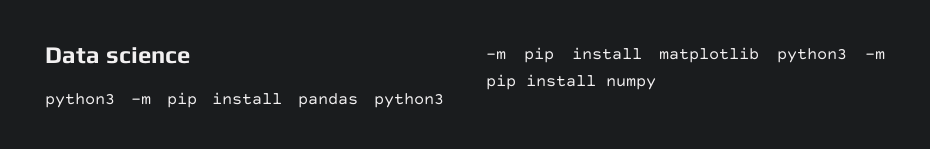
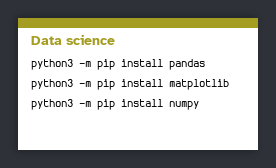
(359, 100) none -> (205, 64) //
(760, 55) none -> (229, 84) //

